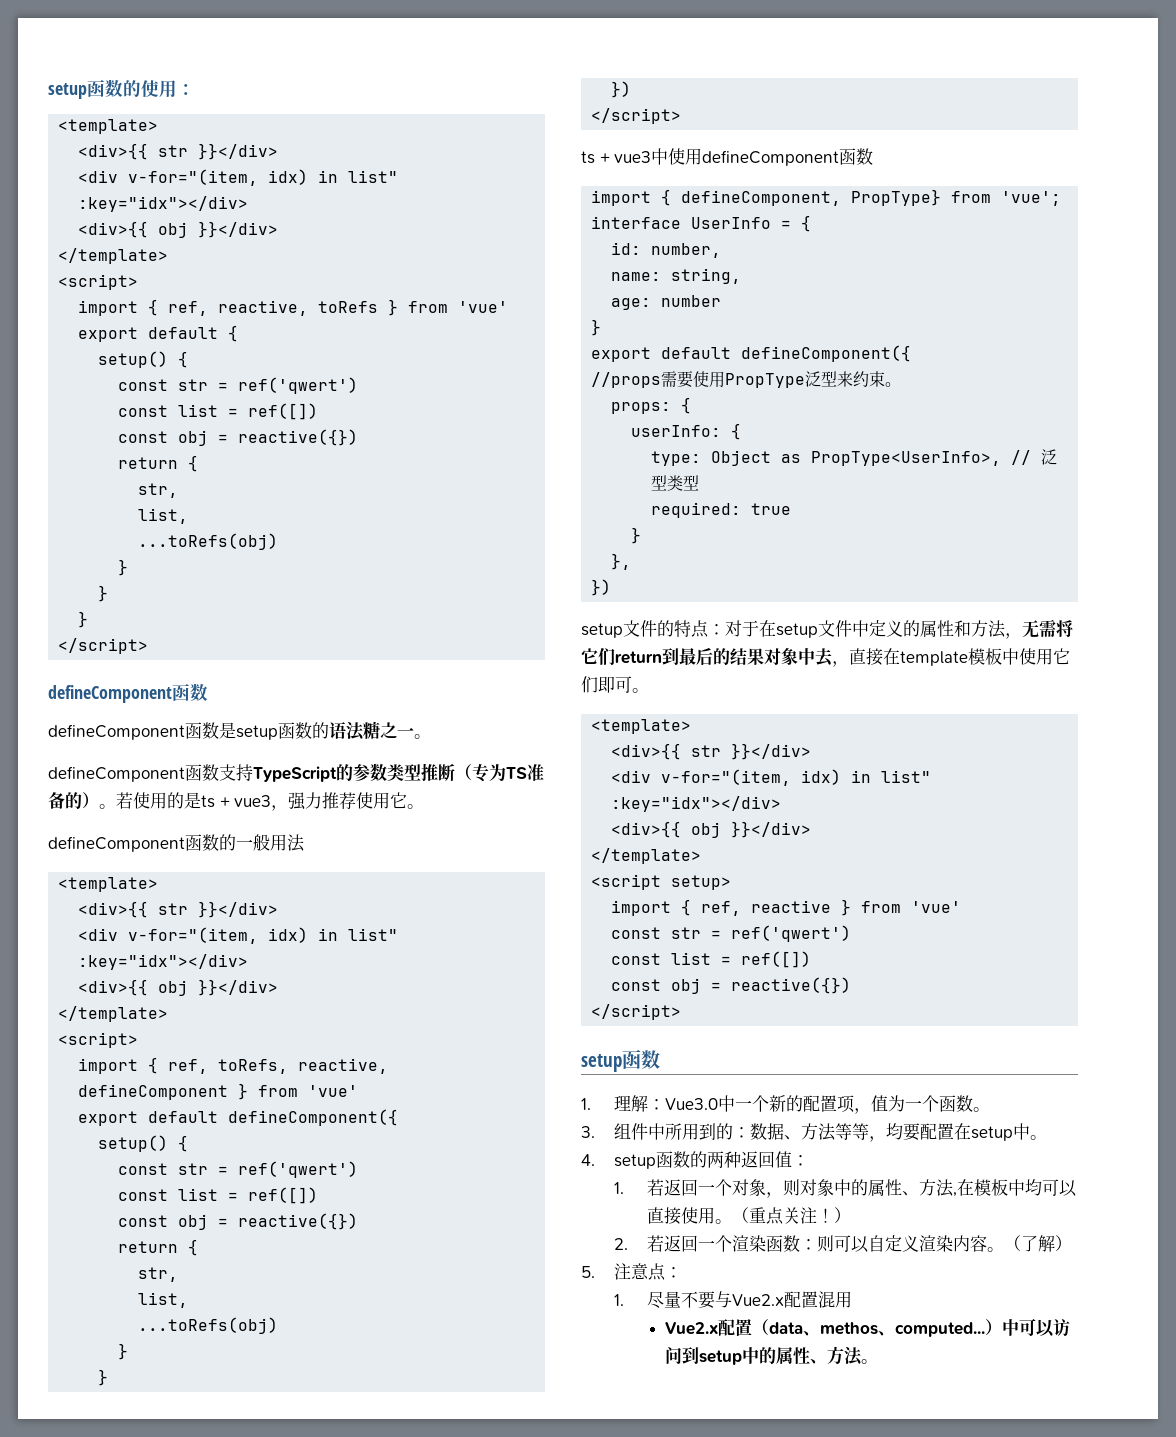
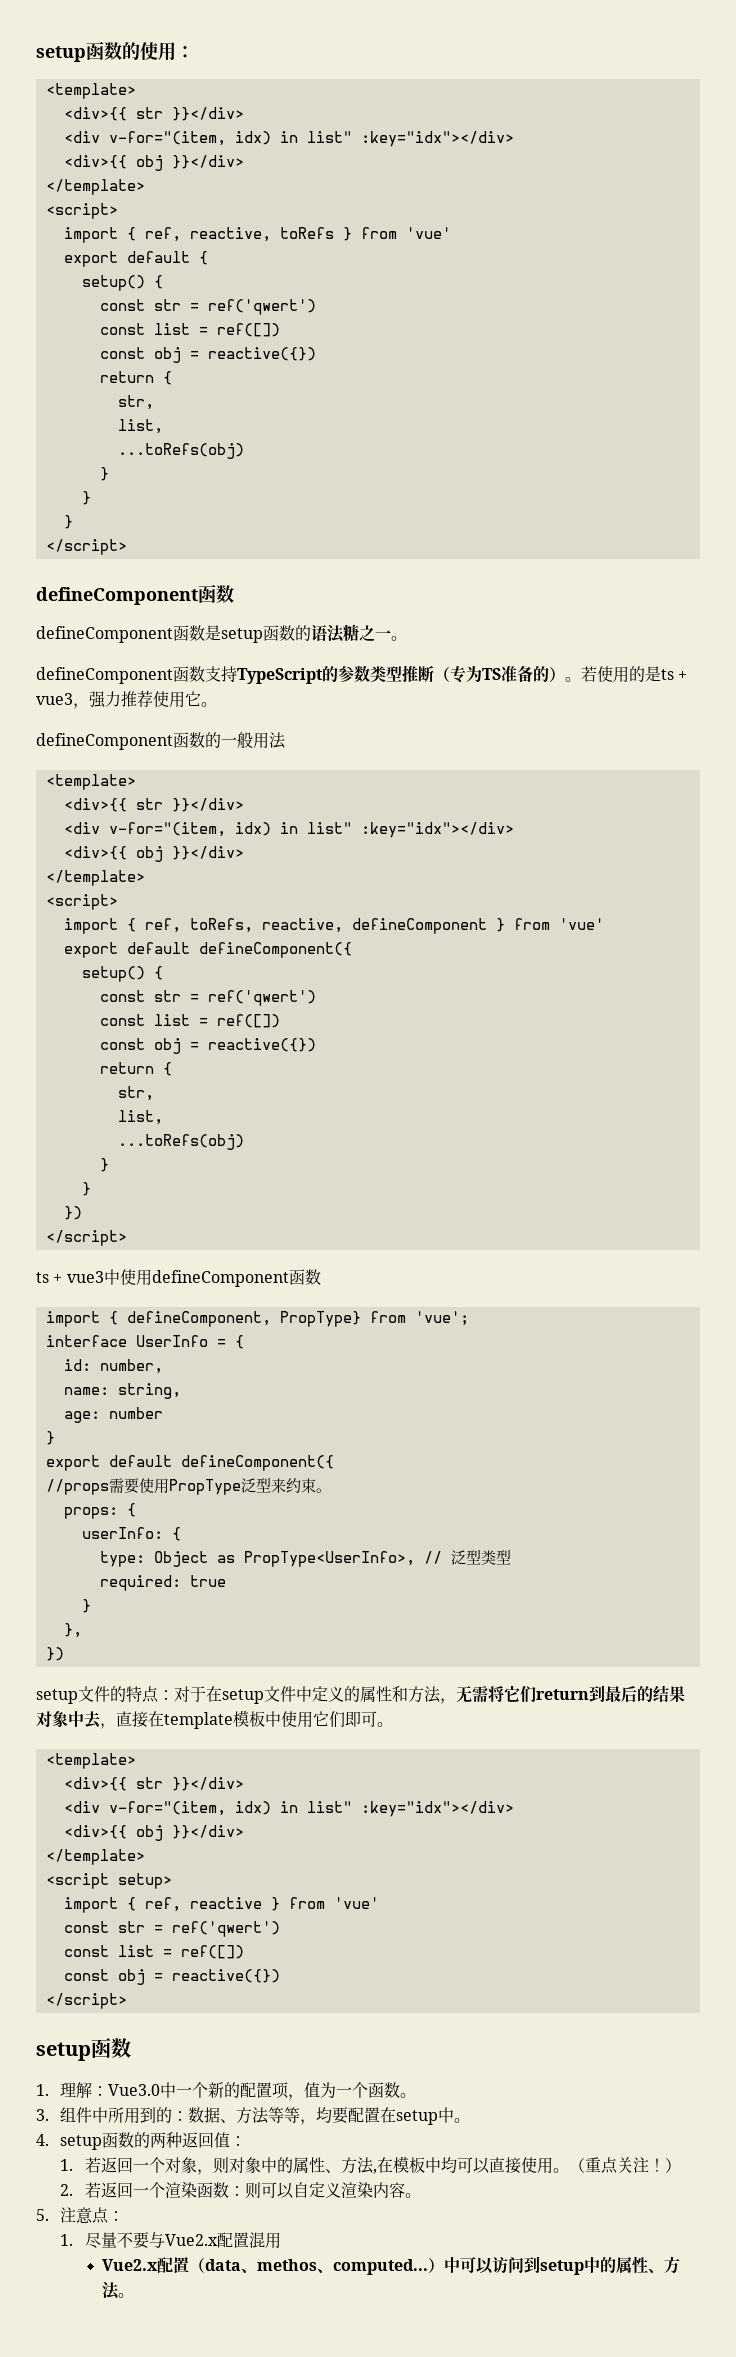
[1003,1235,1072,1252] （了解） -> (421, 2195) none

